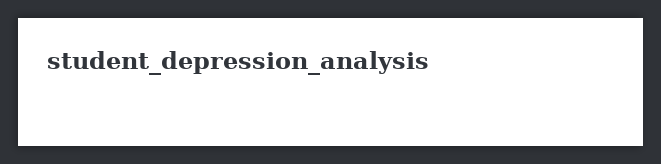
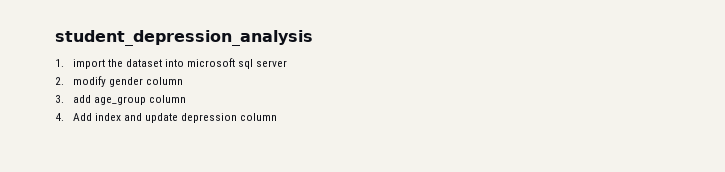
(429, 63) none -> [55,58,288,69] [55,76,184,87] [55,95,187,105] [55,113,278,123] // 1. import the dataset into microsoft sql server // 2. modify gender column // 3. add age_group column // 4. Add index and update depression column

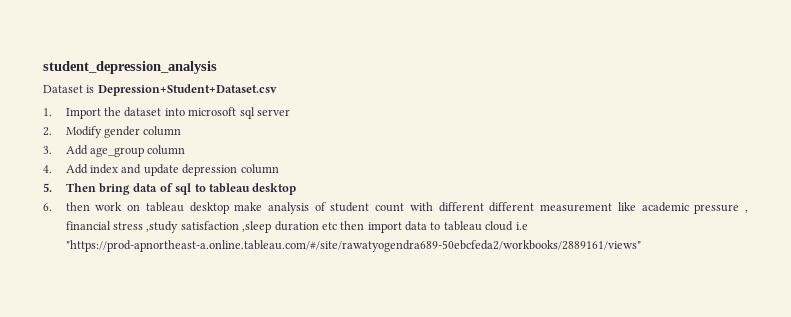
(313, 38) none -> [43,84,277,96] // Dataset is Depression+Student+Dataset.csv
[72,59,105,69] import -> [65,108,101,119] Import
[72,76,106,87] modify -> [65,126,102,138] Modify
[72,95,91,103] add -> [65,145,88,155] Add
(278, 117) none -> [43,183,297,195] [43,202,748,214] [65,221,528,233] [65,240,641,252] // 5. Then bring data of sql to tableau desktop // 6. then work on tableau desktop make analysis of student count with different different measurement like academic pressure , financial stress ,study satisfaction ,sleep duration etc then import data to tableau cloud i.e "https://prod-apnortheast-a.online.tableau.com/#/site/rawatyogendra689-50ebcfeda2/workbooks/2889161/views"

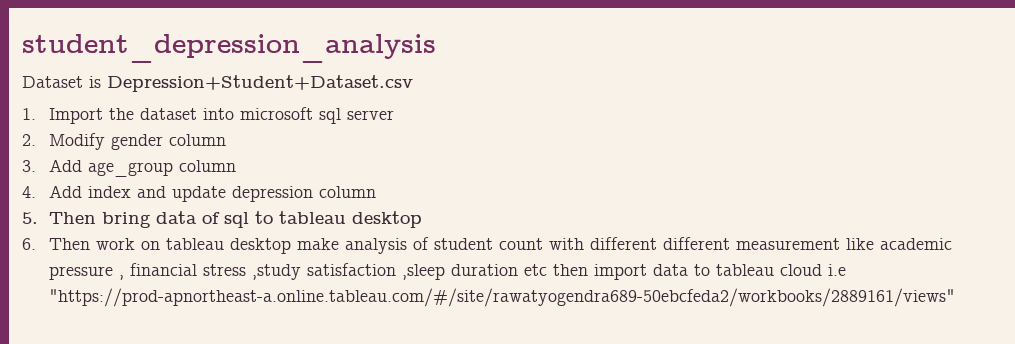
[65,202,90,211] then -> [49,238,91,250] Then

